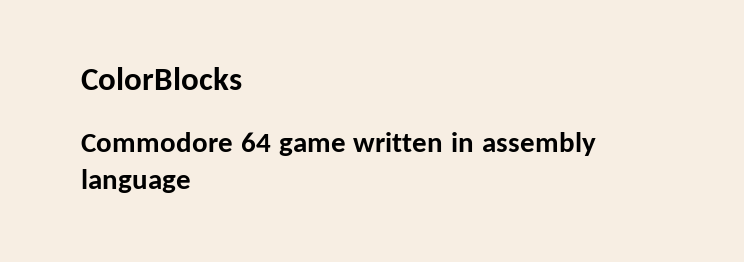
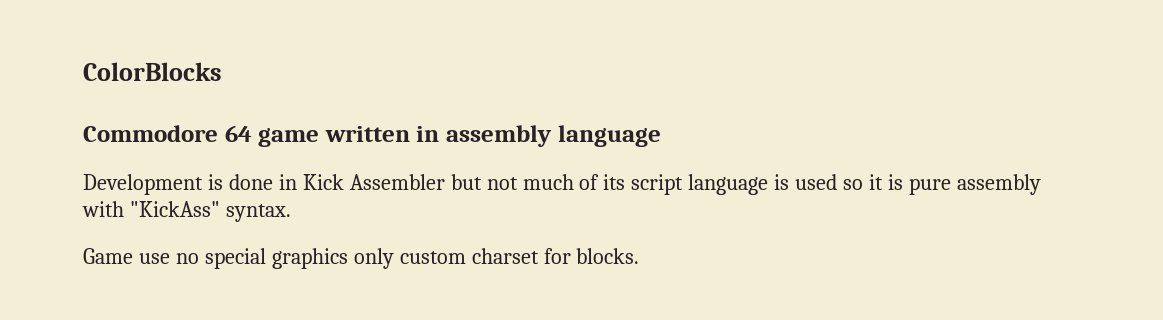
(191, 181) none -> [83,174,1041,195] [82,201,291,222] [83,248,640,269] // Development is done in Kick Assembler but not much of its script language is used so it is pure assembly with "KickAss" syntax. // Game use no special graphics only custom charset for blocks.

